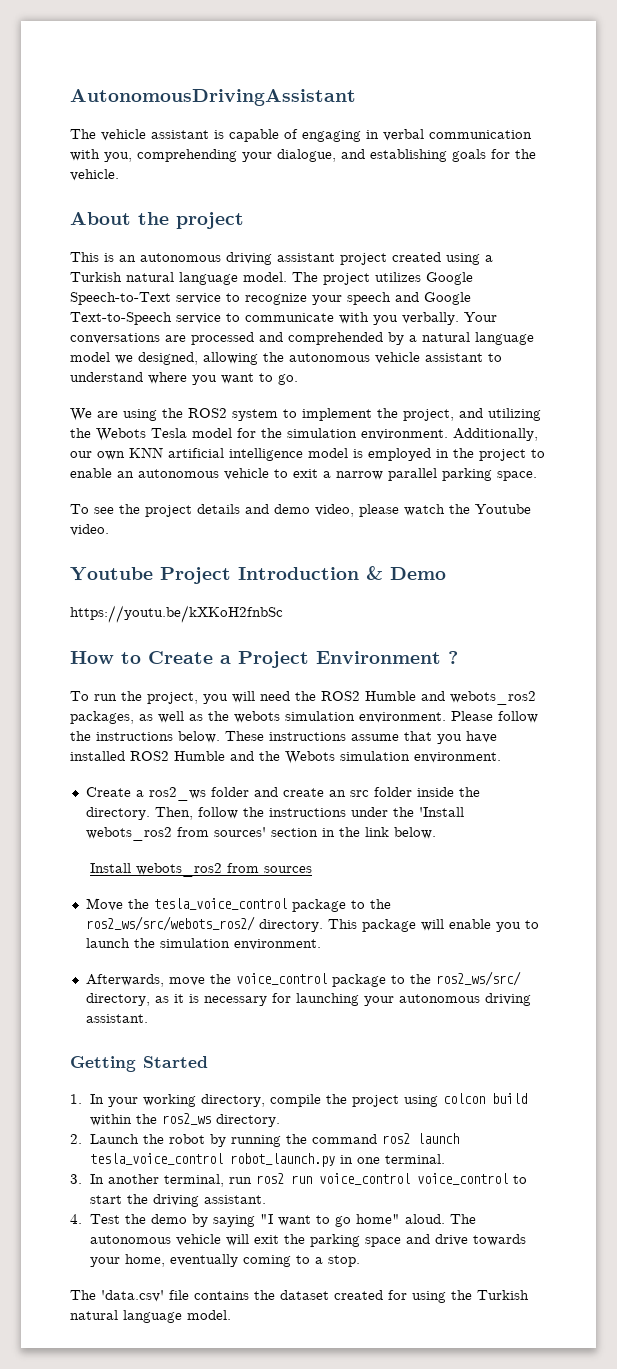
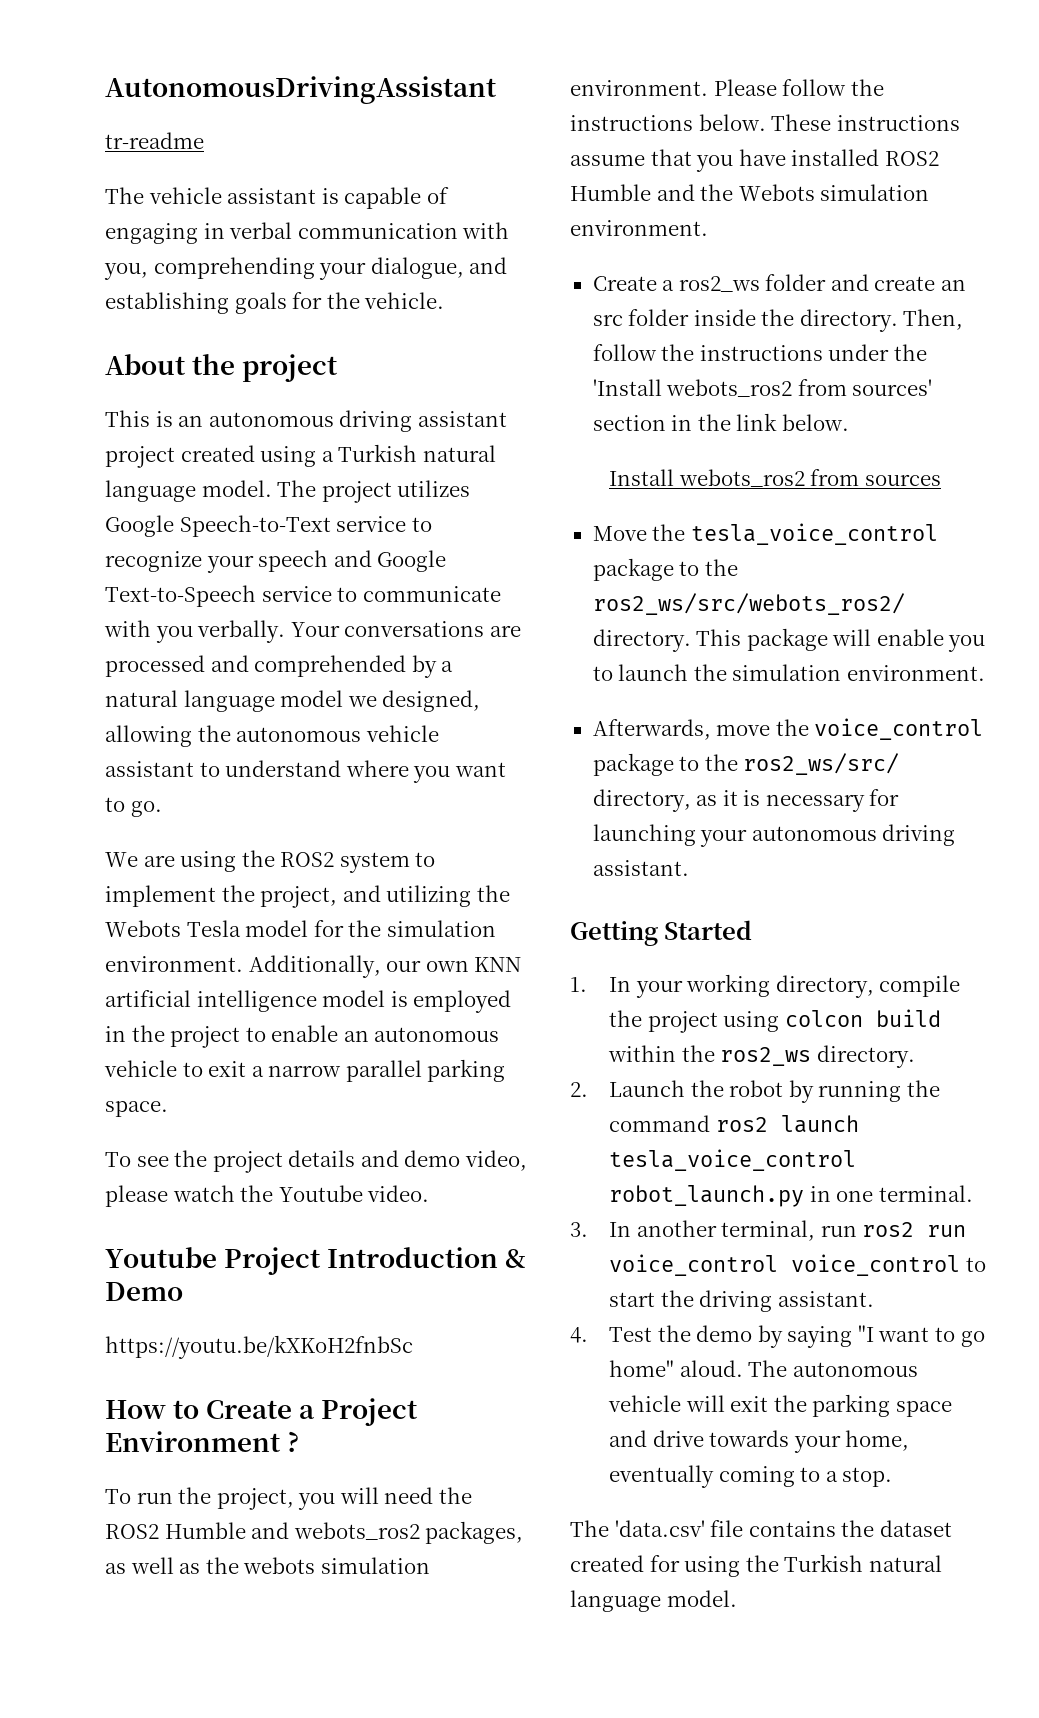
(356, 97) none -> [105,132,204,149] // tr-readme

